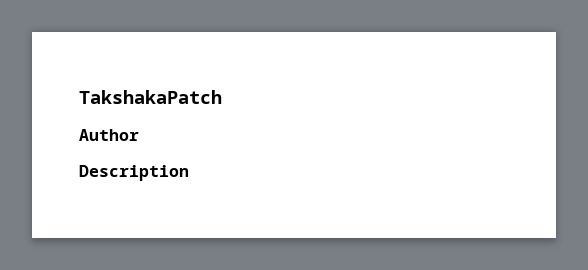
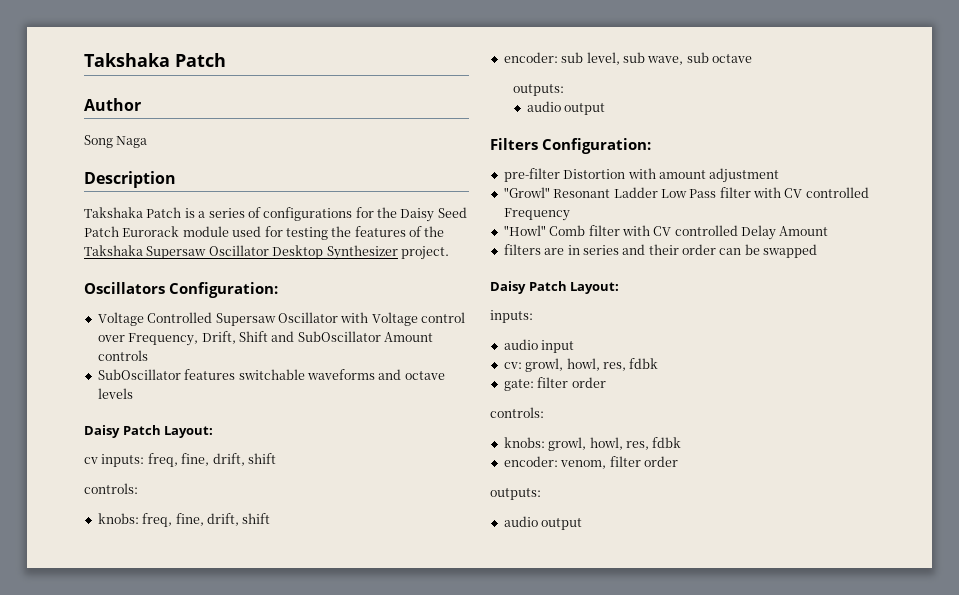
[79,90,222,104] TakshakaPatch -> [84,53,226,67] Takshaka Patch
(139, 135) none -> [84,135,148,148] // Song Naga
(189, 173) none -> [84,207,467,222] [84,226,445,240] [84,245,449,260] [84,282,278,298] [97,312,465,326] [97,331,433,346] [97,350,148,361] [97,369,445,380] [97,388,133,399] [84,425,214,438] [84,453,276,467] [84,483,138,494] [97,513,271,527] [503,52,752,65] [512,84,564,96] [526,101,605,115] [490,138,651,154] [503,168,780,183] [503,187,869,198] [503,208,570,221] [503,225,829,240] [503,244,818,258] [490,281,620,294] [490,310,533,323] [503,339,575,353] [503,358,659,372] [503,377,606,391] [490,407,544,418] [503,437,682,451] [503,456,678,469] [490,488,541,500] [503,516,583,530] // Takshaka Patch is a series of configurations for the Daisy Seed Patch Eurorack module used for testing the features of the Takshaka Supersaw Oscillator Desktop Synthesizer project. // Oscillators Configuration: // Voltage Controlled Supersaw Oscillator with Voltage control over Frequency, Drift, Shift and SubOscillator Amount controls // SubOscillator features switchable waveforms and octave levels // Daisy Patch Layout: // cv inputs: freq, fine, drift, shift // controls: // knobs: freq, fine, drift, shift // encoder: sub level, sub wave, sub octave // outputs: // audio output // Filters Configuration: // pre-filter Distortion with amount adjustment // "Growl" Resonant Ladder Low Pass filter with CV controlled Frequency // "Howl" Comb filter with CV controlled Delay Amount // filters are in series and their order can be swapped // Daisy Patch Layout: // inputs: // audio input // cv: growl, howl, res, fdbk // gate: filter order // controls: // knobs: growl, howl, res, fdbk // encoder: venom, filter order // outputs: // audio output

